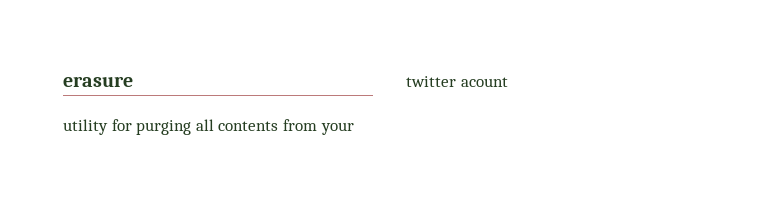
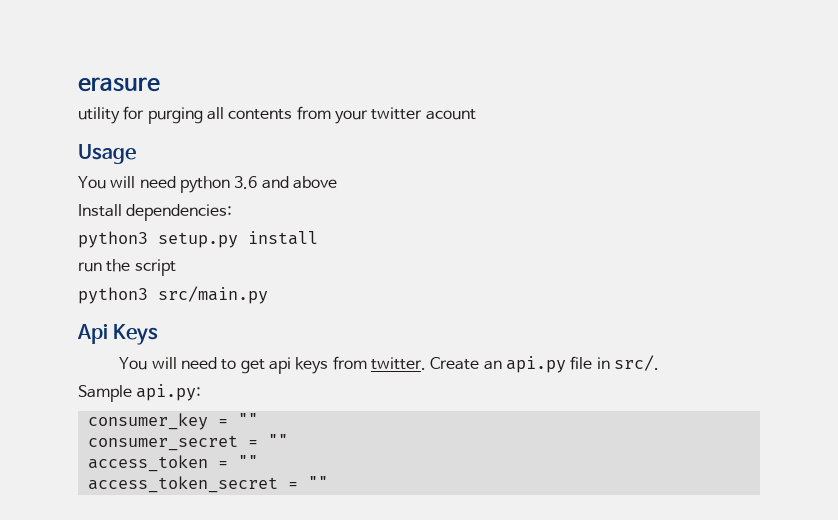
(508, 82) none -> [78,144,136,164] [78,176,337,193] [78,204,233,221] [78,231,318,248] [78,259,176,276] [78,286,268,304] [77,324,159,345] [119,355,659,374] [78,384,202,402] [87,413,258,430] [87,434,288,451] [87,455,258,472] [87,476,328,493] // Usage // You will need python 3.6 and above // Install dependencies: // python3 setup.py install // run the script // python3 src/main.py // Api Keys // You will need to get api keys from twitter. Create an api.py file in src/. // Sample api.py: // consumer_key = "" // consumer_secret = "" // access_token = "" // access_token_secret = ""

